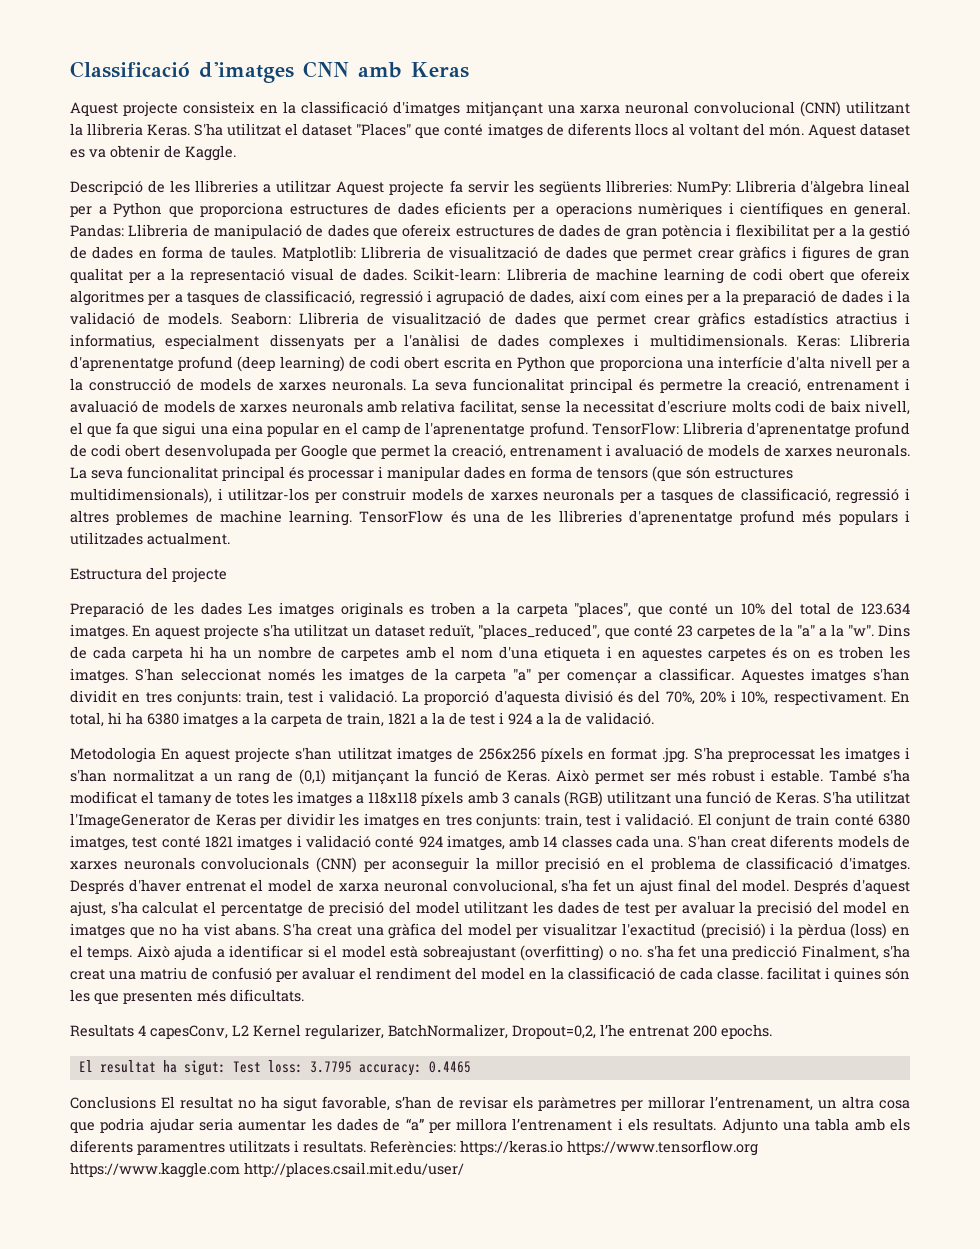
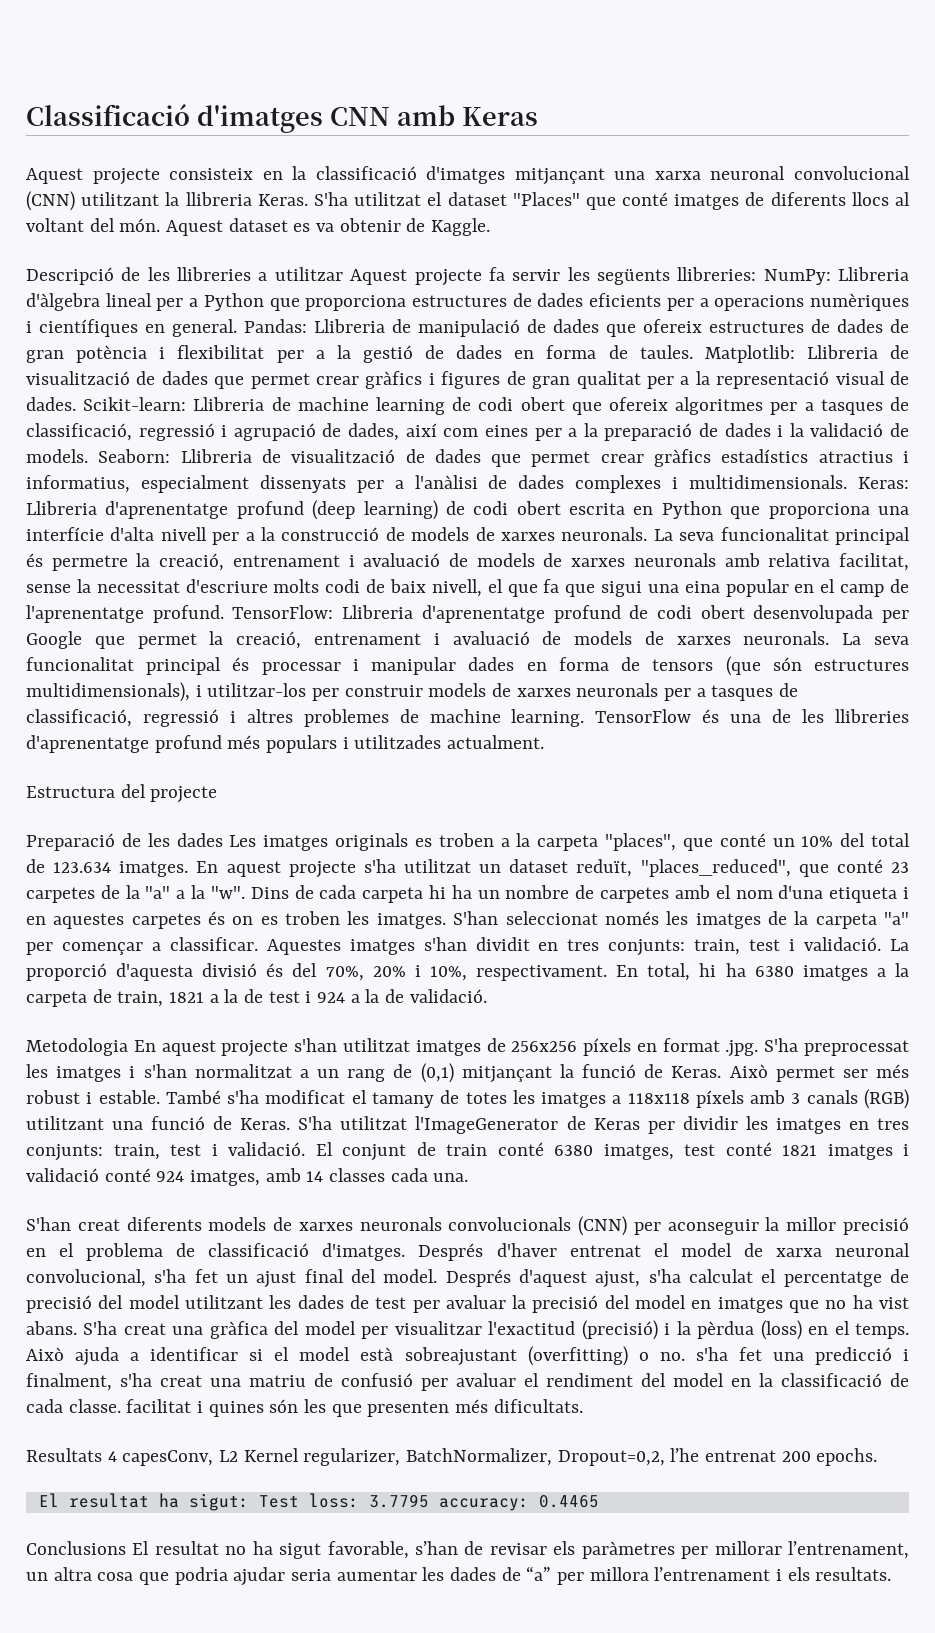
(684, 843) none -> (469, 1177) //
[801,945,879,960] Finalment, -> [903,1349,909,1361] [26,1373,112,1391] i finalment,
[721,1118,910,1134] [70,1140,758,1156] [70,1162,464,1178] Adjunto una tabla amb els diferents paramentres utilitzats i resultats. Referències: https://keras.io https://www.tensorflow.org https://www.kaggle.com http://places.csail.mit.edu/user/ -> (892, 1574) none

